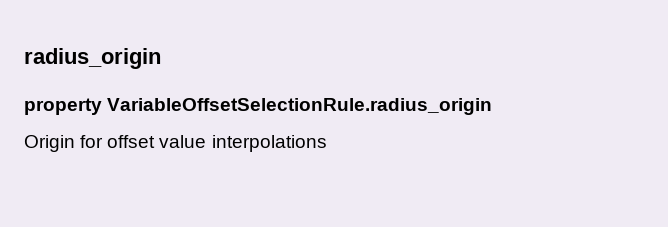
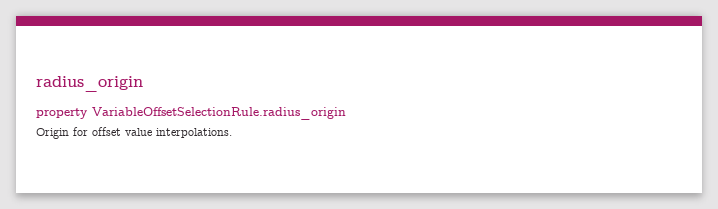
[211,135,327,152] interpolations -> [156,128,232,138] interpolations.

